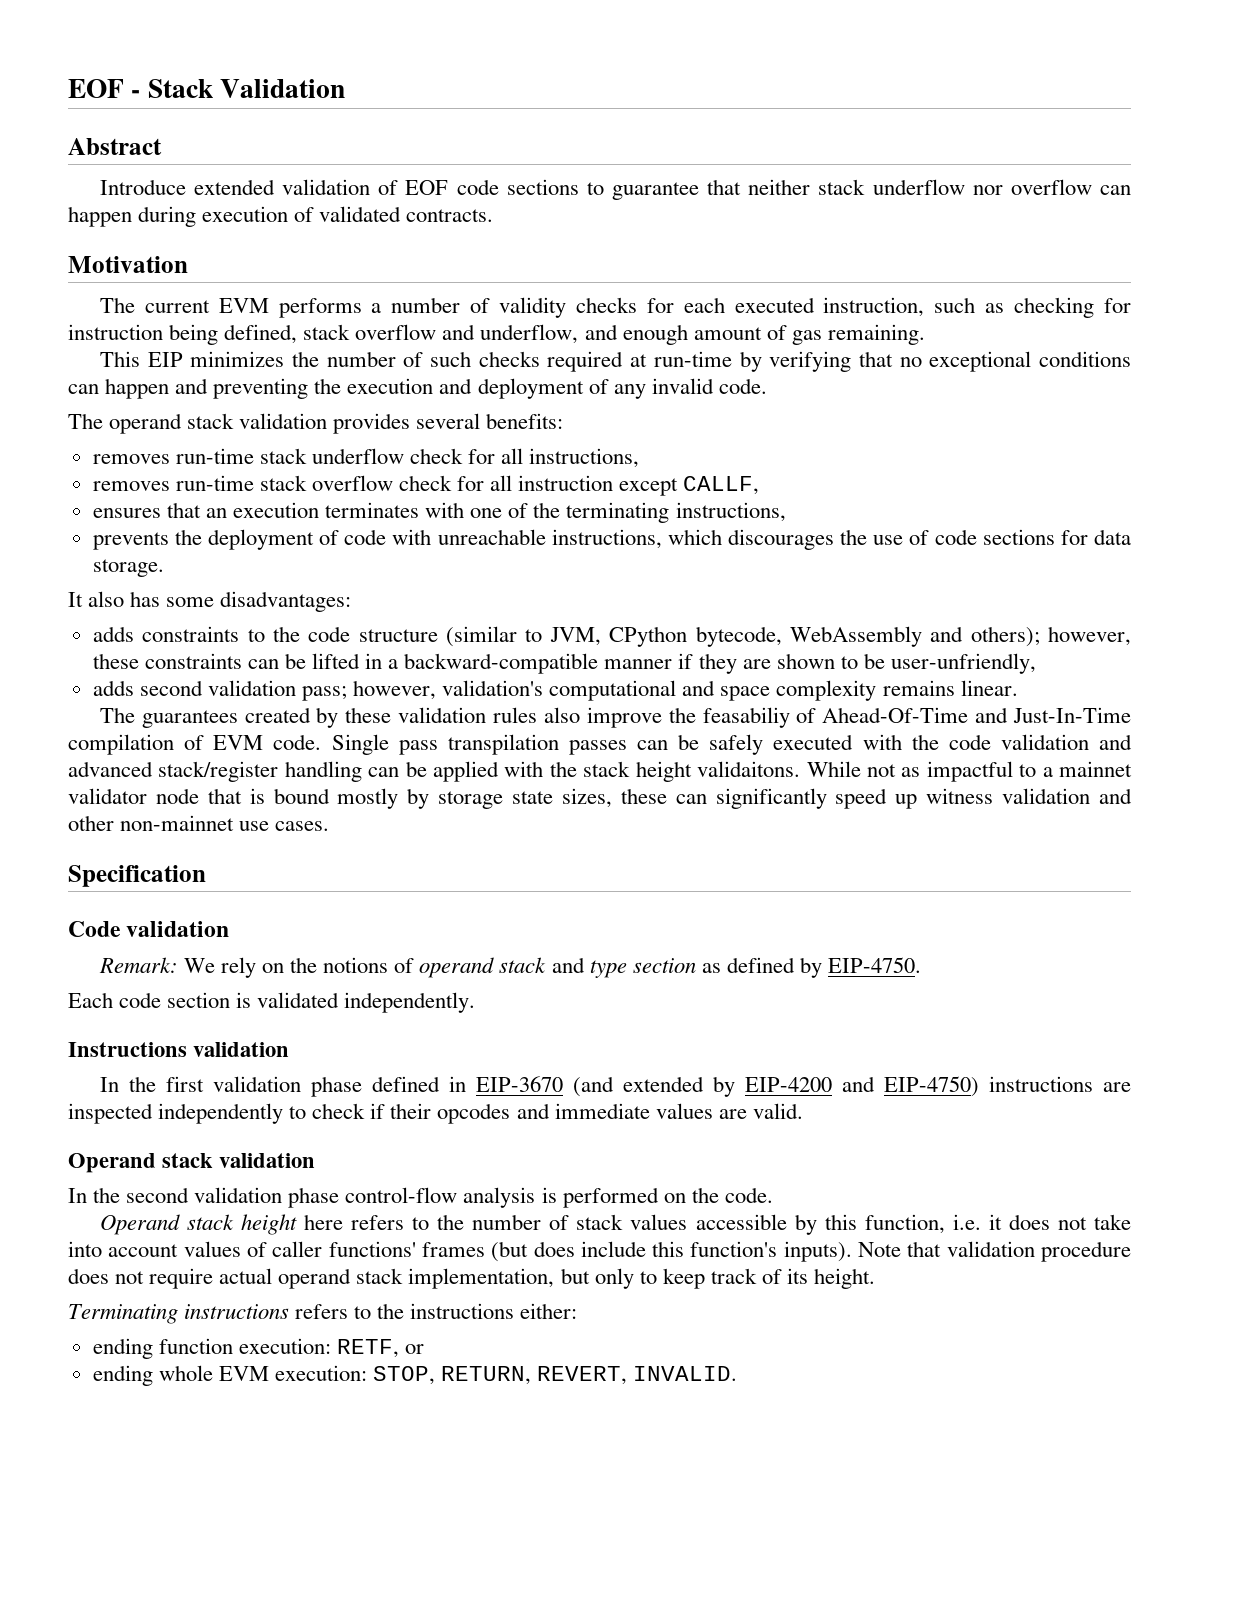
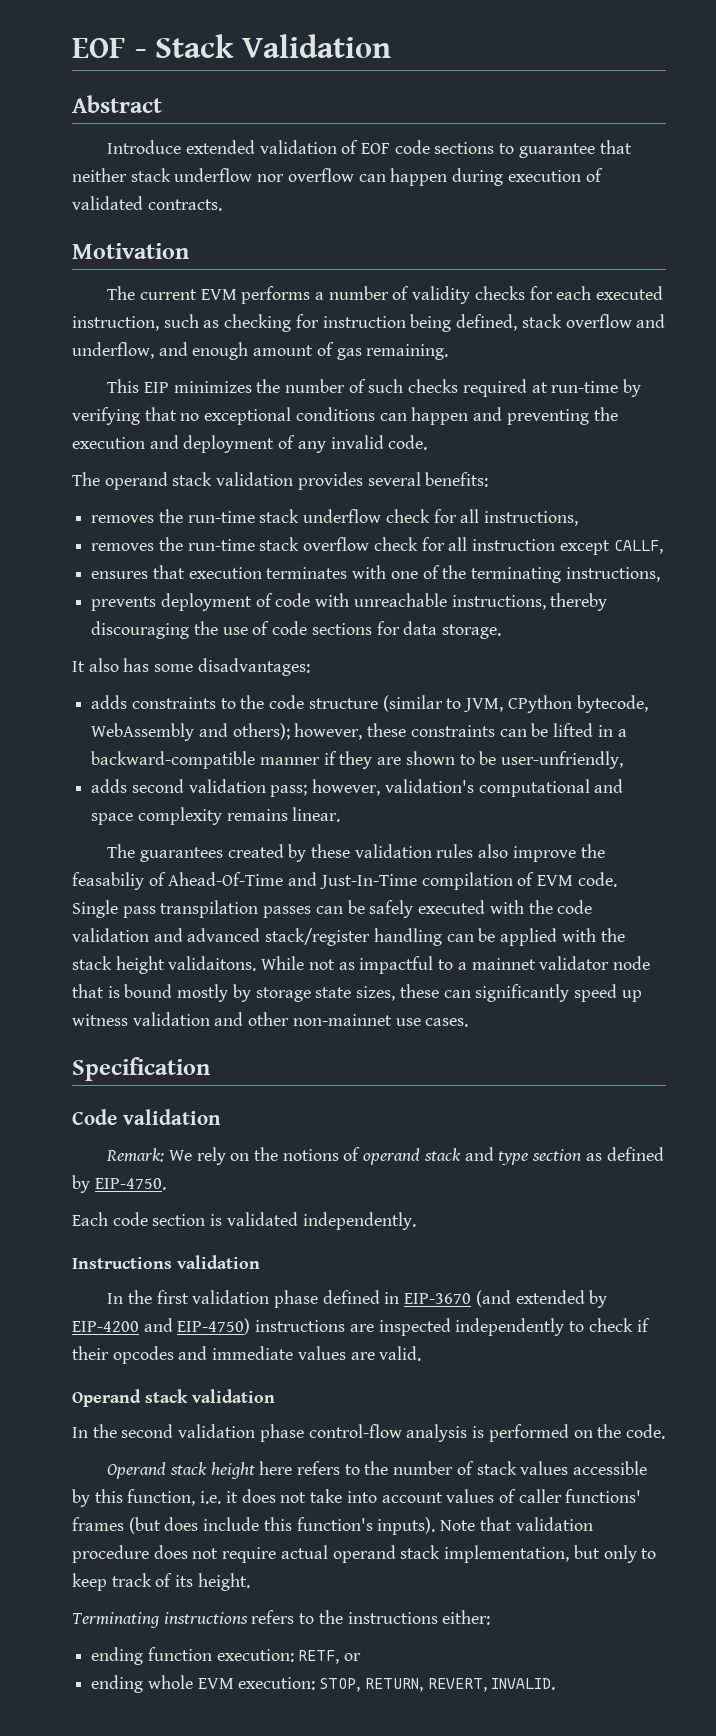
(170, 459) none -> [158,509,183,523] the
(170, 486) none -> [158,537,183,551] the
[205,508,227,518] an -> (185, 572) none
[174,529,202,545] the -> (157, 603) none
[667,529,835,550] which discourages -> [550,593,608,611] [91,621,190,639] thereby discouraging

